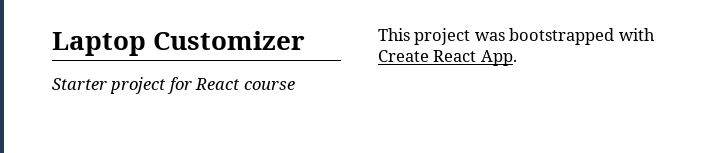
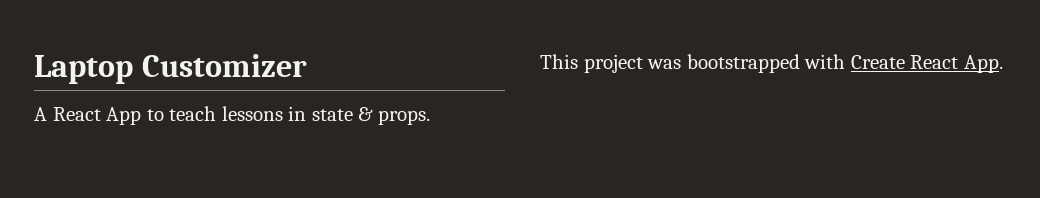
[52,77,295,94] Starter project for React course -> [34,106,430,125] A React App to teach lessons in state & props.

